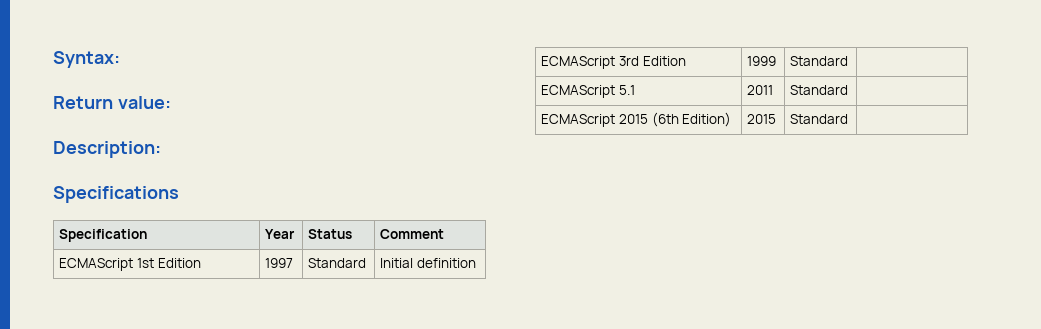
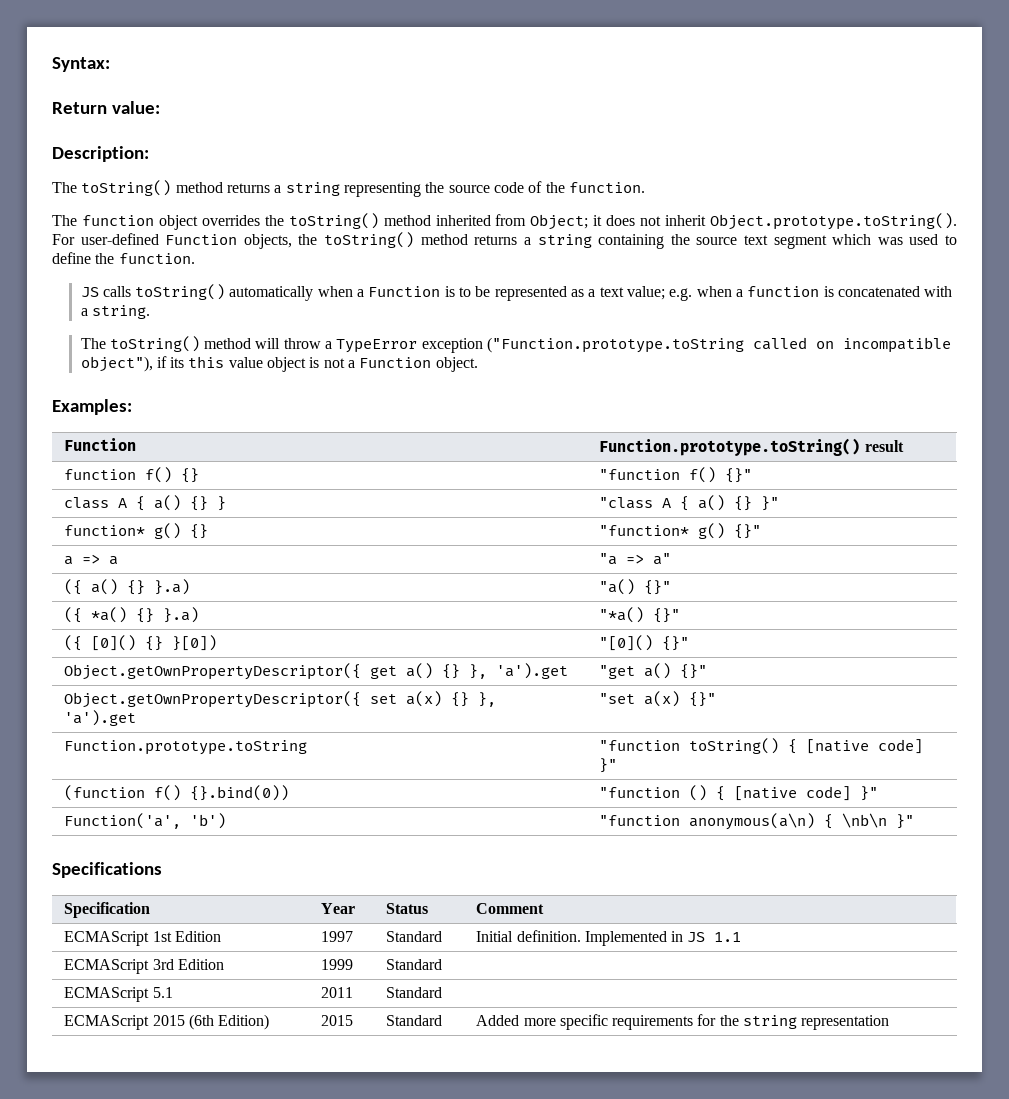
(161, 149) none -> [52,180,645,197] [52,213,958,230] [52,232,957,249] [52,252,195,264] [80,284,953,301] [80,305,150,319] [80,336,952,353] [80,356,478,372] [52,399,132,415] [64,438,137,451] [599,438,904,456] [64,467,200,483] [599,467,753,483] [64,495,227,511] [599,495,780,511] [64,523,209,539] [599,523,762,539] [64,554,119,565] [599,553,672,565] [64,579,191,595] [599,579,672,595] [64,607,200,623] [599,607,681,623] [64,635,218,651] [599,635,690,651] [64,663,569,680] [599,663,708,679] [64,691,497,708] [64,710,137,726] [599,691,717,707] [64,740,308,755] [599,738,924,754] [599,758,618,773] [64,785,290,801] [599,785,879,801] [64,813,227,829] [599,813,915,830] // The toString() method returns a string representing the source code of the function. // The function object overrides the toString() method inherited from Object; it does not inherit Object.prototype.toString(). For user-defined Function objects, the toString() method returns a string containing the source text segment which was used to define the function. // JS calls toString() automatically when a Function is to be represented as a text value; e.g. when a function is concatenated with a string. // The toString() method will throw a TypeError exception ("Function.prototype.toString called on incompatible object"), if its this value object is not a Function object. // Examples: // Function | Function.prototype.toString() result // function f() {} | "function f() {}" // class A { a() {} } | "class A { a() {} }" // function* g() {} | "function* g() {}" // a => a | "a => a" // ({ a() {} }.a) | "a() {}" // ({ *a() {} }.a) | "*a() {}" // ({ [0]() {} }[0]) | "[0]() {}" // Object.getOwnPropertyDescriptor({ get a() {} }, 'a').get | "get a() {}" // Object.getOwnPropertyDescriptor({ set a(x) {} }, 'a').get | "set a(x) {}" // Function.prototype.toString | "function toString() { [native code] }" // (function f() {}.bind(0)) | "function () { [native code] }" // Function('a', 'b') | "function anonymous(a\n) { \nb\n }"
[417,258,477,268] definition -> [516,930,742,946] definition. Implemented in JS 1.1
(849, 119) none -> [476,1014,890,1030] Added more specific requirements for the string representation

